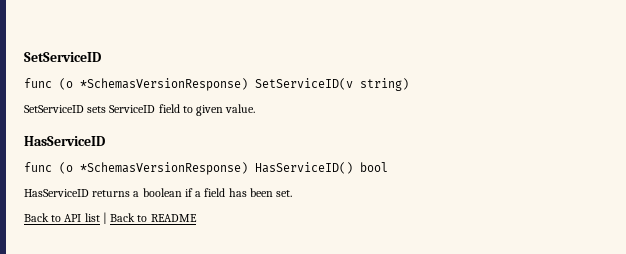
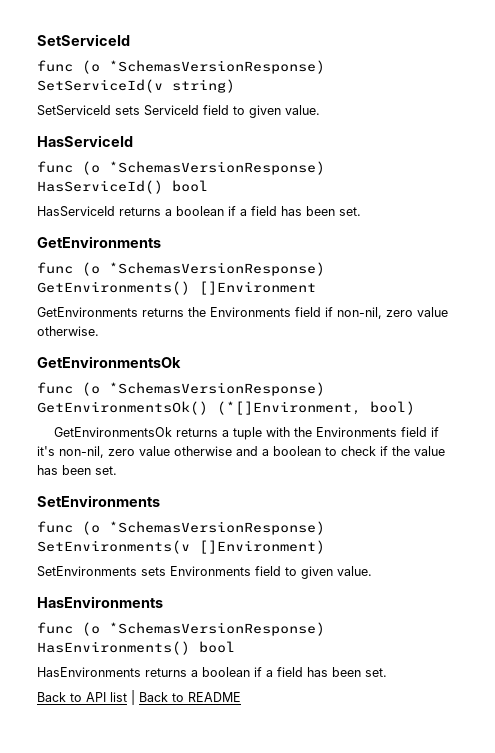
[24,52,101,62] [24,78,353,91] SetServiceID // func (o *SchemasVersionResponse) SetServiceID(v -> [37,34,130,46] [37,60,325,74] [37,79,163,93] SetServiceId // func (o *SchemasVersionResponse) SetServiceId(v
[24,104,256,116] [24,136,105,146] [24,162,388,175] [24,189,89,197] SetServiceID sets ServiceID field to given value. // HasServiceID // func (o *SchemasVersionResponse) HasServiceID() bool // HasServiceID -> [37,105,320,118] [37,135,133,147] [37,161,325,175] [37,180,208,194] [37,206,361,217] [37,236,161,248] [37,262,325,276] [37,281,316,295] [37,307,448,319] [37,326,99,336] [37,356,181,368] [37,382,325,396] [37,401,415,415] [53,427,439,440] [37,446,445,458] [37,465,117,475] [37,495,160,507] [37,521,325,535] [37,540,325,554] [37,566,372,579] [37,596,163,608] [37,622,325,636] [37,641,235,655] [37,667,141,677] SetServiceId sets ServiceId field to given value. // HasServiceId // func (o *SchemasVersionResponse) HasServiceId() bool // HasServiceId returns a boolean if a field has been set. // GetEnvironments // func (o *SchemasVersionResponse) GetEnvironments() []Environment // GetEnvironments returns the Environments field if non-nil, zero value otherwise. // GetEnvironmentsOk // func (o *SchemasVersionResponse) GetEnvironmentsOk() (*[]Environment, bool) // GetEnvironmentsOk returns a tuple with the Environments field if it's non-nil, zero value otherwise and a boolean to check if the value has been set. // SetEnvironments // func (o *SchemasVersionResponse) SetEnvironments(v []Environment) // SetEnvironments sets Environments field to given value. // HasEnvironments // func (o *SchemasVersionResponse) HasEnvironments() bool // HasEnvironments

